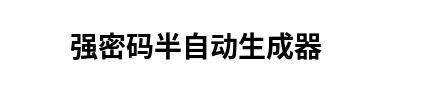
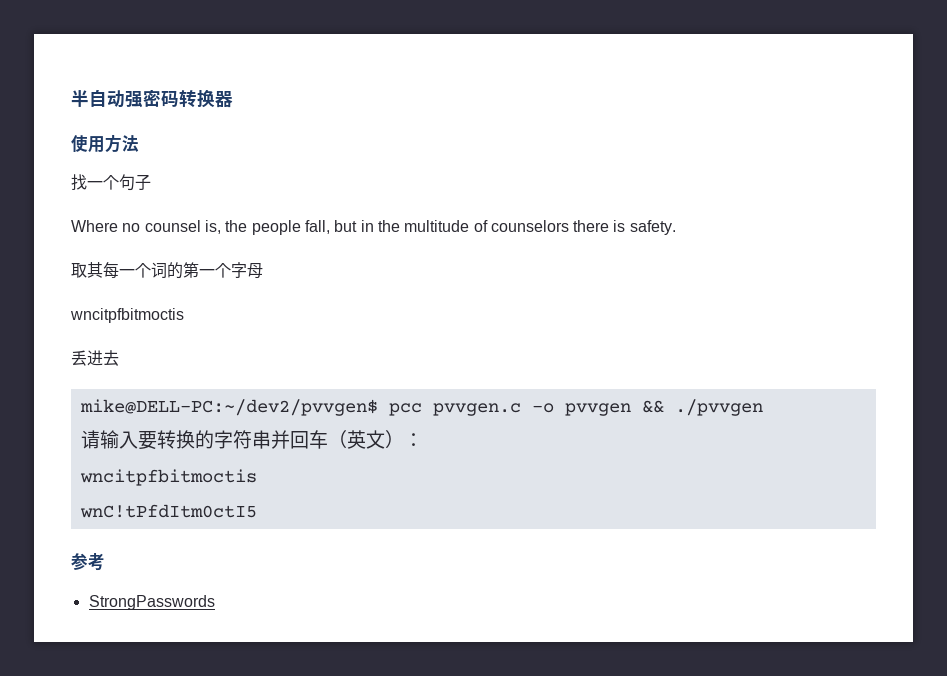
[70,32,322,61] 强密码半自动生成器 -> [71,89,233,108] [71,134,139,153] [71,174,151,191] [71,220,676,235] [71,262,263,279] [70,308,184,323] [71,350,119,366] [79,399,763,416] [80,430,423,450] [79,469,257,486] [79,504,257,518] [71,553,105,571] [88,595,215,610] 半自动强密码转换器 // 使用方法 // 找一个句子 // Where no counsel is, the people fall, but in the multitude of counselors there is safety. // 取其每一个词的第一个字母 // wncitpfbitmoctis // 丢进去 // mike@DELL-PC:~/dev2/pvvgen$ pcc pvvgen.c -o pvvgen && ./pvvgen // 请输入要转换的字符串并回车（英文）： // wncitpfbitmoctis // wnC!tPfdItm0ctI5 // 参考 // StrongPasswords

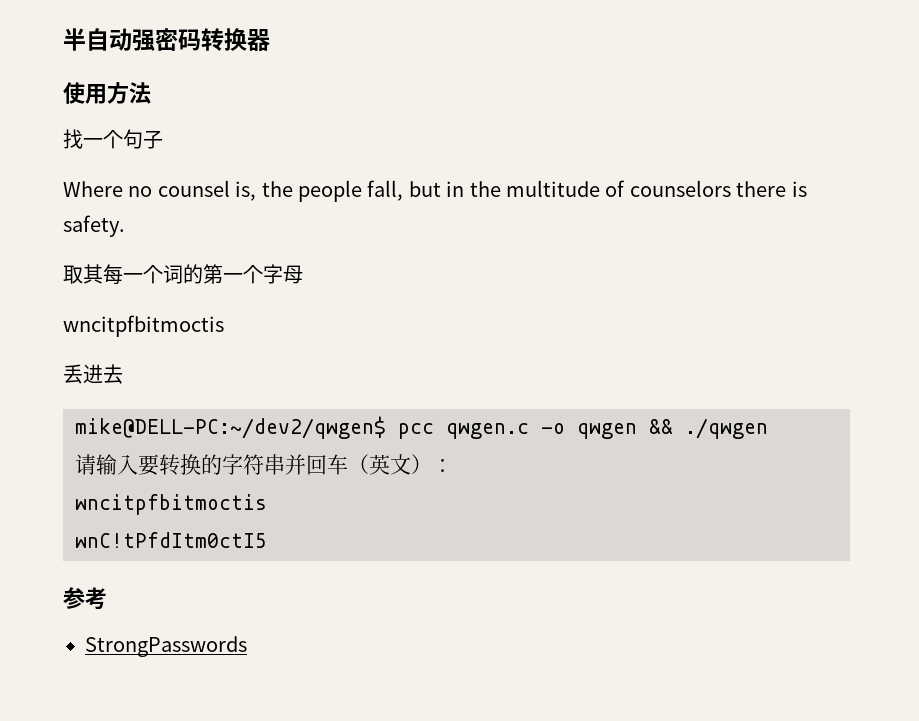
[79,399,763,416] mike@DELL-PC:~/dev2/pvvgen$ pcc pvvgen.c -o pvvgen && ./pvvgen -> [75,416,768,439] mike@DELL-PC:~/dev2/qwgen$ pcc qwgen.c -o qwgen && ./qwgen

